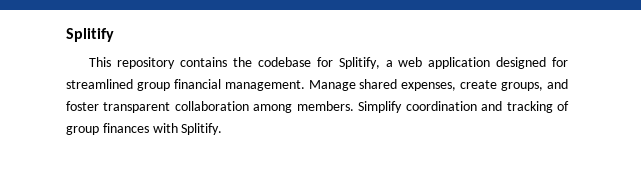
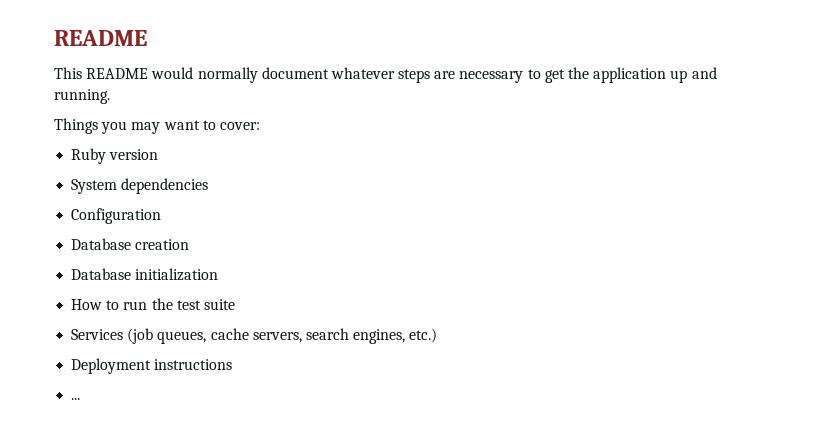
[66,28,114,42] Splitify -> [54,30,147,46] README
[117,57,568,69] [66,79,569,91] [66,101,570,113] [66,123,223,135] repository contains the codebase for Splitify, a web application designed for streamlined group financial management. Manage shared expenses, create groups, and foster transparent collaboration among members. Simplify coordination and tracking of group finances with Splitify. -> [86,67,717,83] [54,89,110,104] [54,118,260,134] [71,148,159,164] [71,178,209,194] [71,208,162,224] [71,238,190,250] [71,268,219,281] [71,298,235,310] [71,328,438,344] [71,358,233,374] [71,398,81,400] README would normally document whatever steps are necessary to get the application up and running. // Things you may want to cover: // Ruby version // System dependencies // Configuration // Database creation // Database initialization // How to run the test suite // Services (job queues, cache servers, search engines, etc.) // Deployment instructions // ...

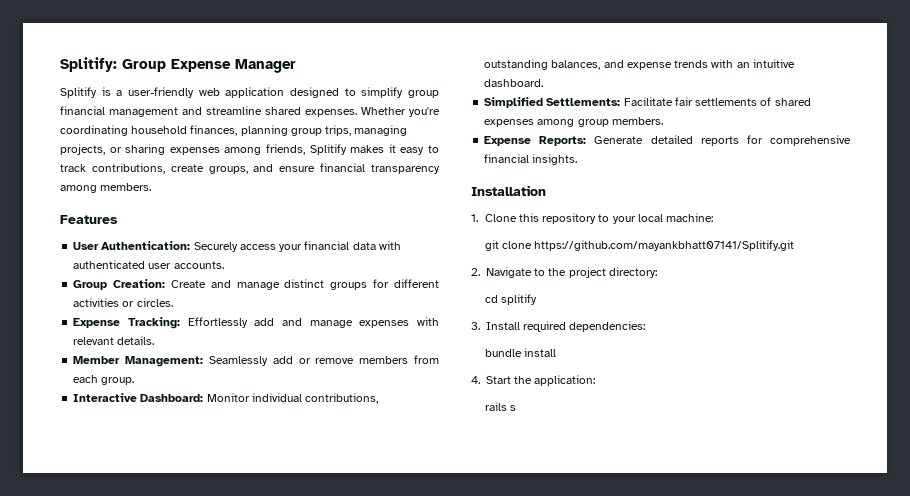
[54,30,147,46] [54,67,717,83] [54,89,110,104] [54,118,260,134] [71,148,159,164] [71,178,209,194] [71,208,162,224] [71,238,190,250] [71,268,219,281] [71,298,235,310] [71,328,438,344] [71,358,233,374] [71,398,81,400] README // This README would normally document whatever steps are necessary to get the application up and running. // Things you may want to cover: // Ruby version // System dependencies // Configuration // Database creation // Database initialization // How to run the test suite // Services (job queues, cache servers, search engines, etc.) // Deployment instructions // ... -> [60,57,296,73] [60,87,440,98] [60,106,440,117] [60,125,408,136] [60,144,440,155] [60,163,440,174] [60,183,152,193] [60,215,118,224] [73,241,401,252] [73,260,224,269] [73,279,440,290] [73,298,173,307] [73,317,439,329] [73,336,155,345] [73,355,439,367] [73,375,135,385] [73,393,379,404] [484,59,795,70] [484,79,544,87] [484,97,811,108] [484,117,663,127] [484,135,851,146] [484,154,578,165] [471,185,546,196] [471,213,713,224] [484,240,795,251] [471,267,657,278] [484,294,537,305] [471,321,646,332] [484,348,556,357] [471,375,596,386] [484,402,516,411] Splitify: Group Expense Manager // Splitify is a user-friendly web application designed to simplify group financial management and streamline shared expenses. Whether you're coordinating household finances, planning group trips, managing projects, or sharing expenses among friends, Splitify makes it easy to track contributions, create groups, and ensure financial transparency among members. // Features // User Authentication: Securely access your financial data with authenticated user accounts. // Group Creation: Create and manage distinct groups for different activities or circles. // Expense Tracking: Effortlessly add and manage expenses with relevant details. // Member Management: Seamlessly add or remove members from each group. // Interactive Dashboard: Monitor individual contributions, outstanding balances, and expense trends with an intuitive dashboard. // Simplified Settlements: Facilitate fair settlements of shared expenses among group members. // Expense Reports: Generate detailed reports for comprehensive financial insights. // Installation // 1. Clone this repository to your local machine: // git clone https://github.com/mayankbhatt07141/Splitify.git // 2. Navigate to the project directory: // cd splitify // 3. Install required dependencies: // bundle install // 4. Start the application: // rails s

